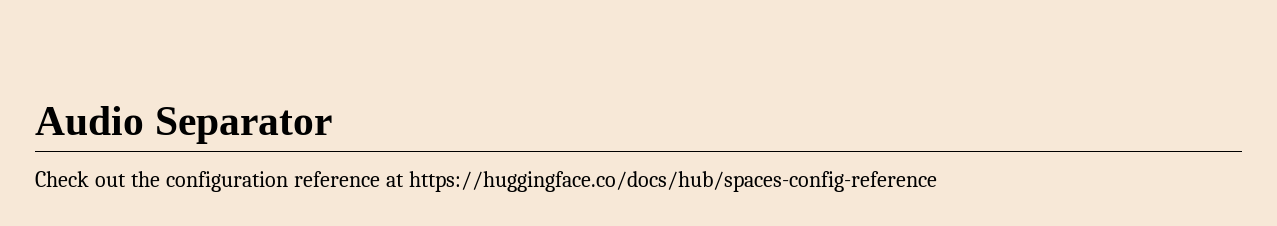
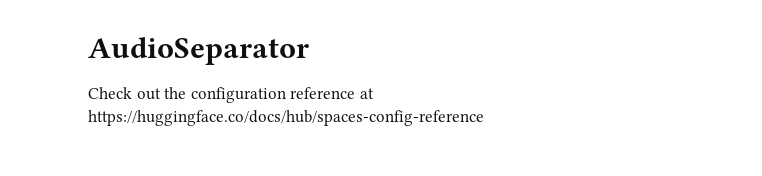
[35,106,333,144] Audio Separator -> [88,37,309,65] AudioSeparator

